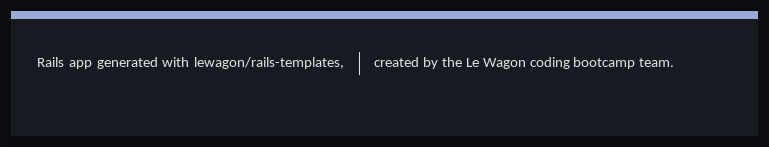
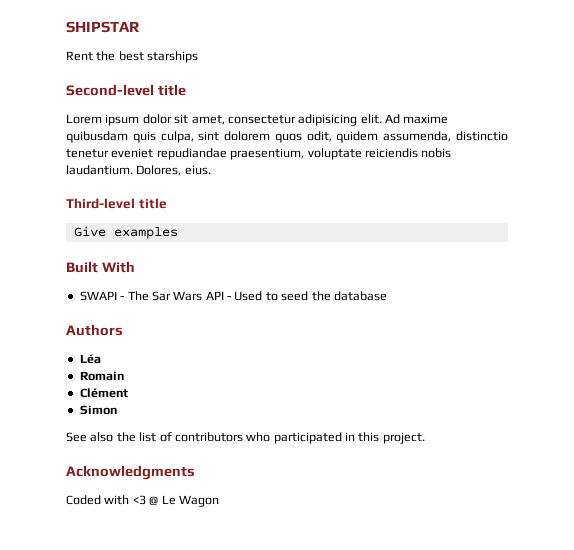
[37,57,675,69] Rails app generated with lewagon/rails-templates, created by the Le Wagon coding bootcamp team. -> [66,21,140,33] [66,51,199,63] [66,84,186,96] [66,114,449,126] [66,131,508,143] [66,148,452,160] [66,165,211,176] [66,198,167,209] [73,226,178,239] [66,261,135,273] [79,291,387,301] [66,324,123,336] [79,354,101,364] [79,371,124,381] [79,388,128,398] [79,405,117,415] [66,432,425,444] [66,465,195,480] [66,495,219,507] SHIPSTAR // Rent the best starships // Second-level title // Lorem ipsum dolor sit amet, consectetur adipisicing elit. Ad maxime quibusdam quis culpa, sint dolorem quos odit, quidem assumenda, distinctio tenetur eveniet repudiandae praesentium, voluptate reiciendis nobis laudantium. Dolores, eius. // Third-level title // Give examples // Built With // SWAPI - The Sar Wars API - Used to seed the database // Authors // Léa // Romain // Clément // Simon // See also the list of contributors who participated in this project. // Acknowledgments // Coded with <3 @ Le Wagon

